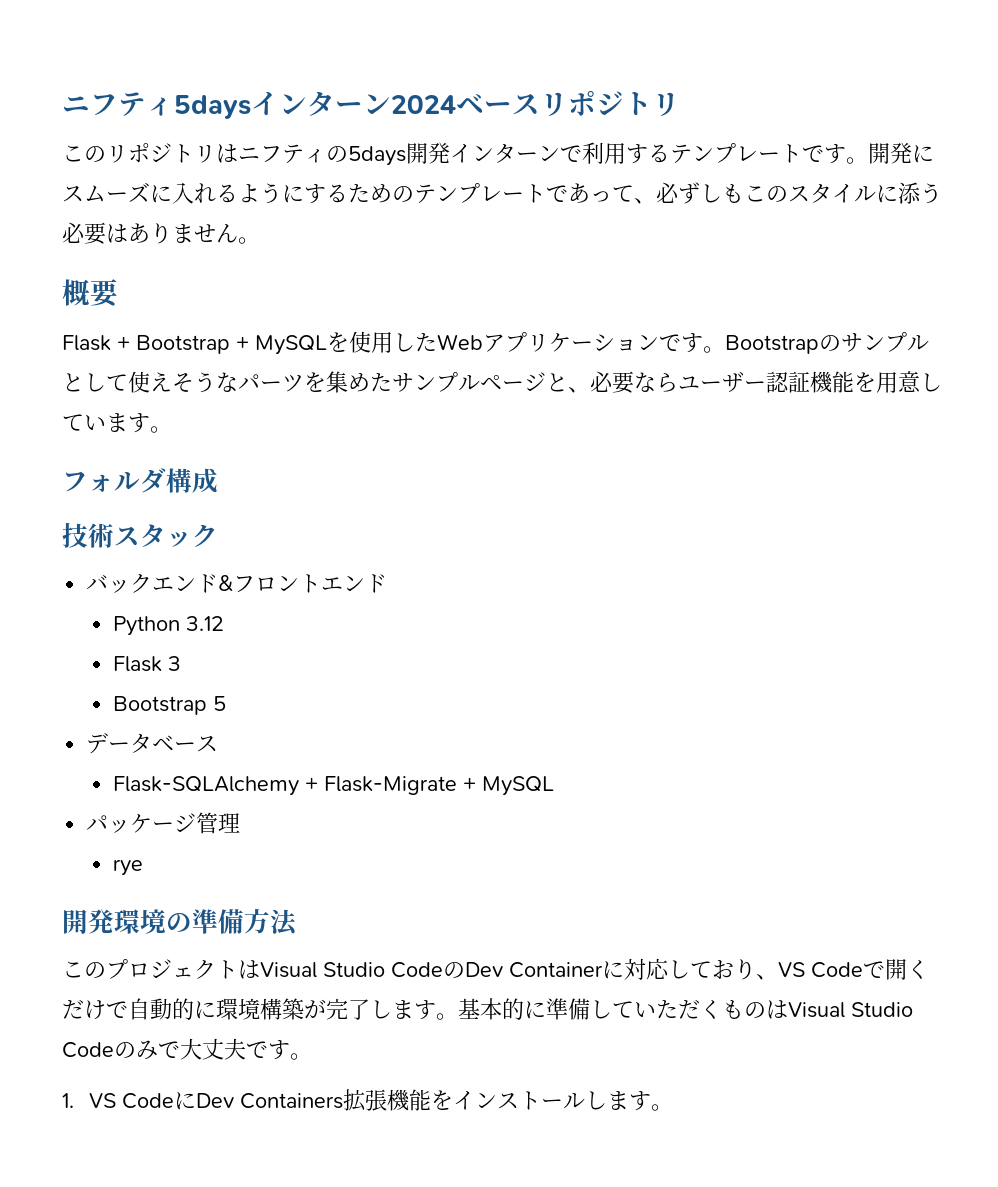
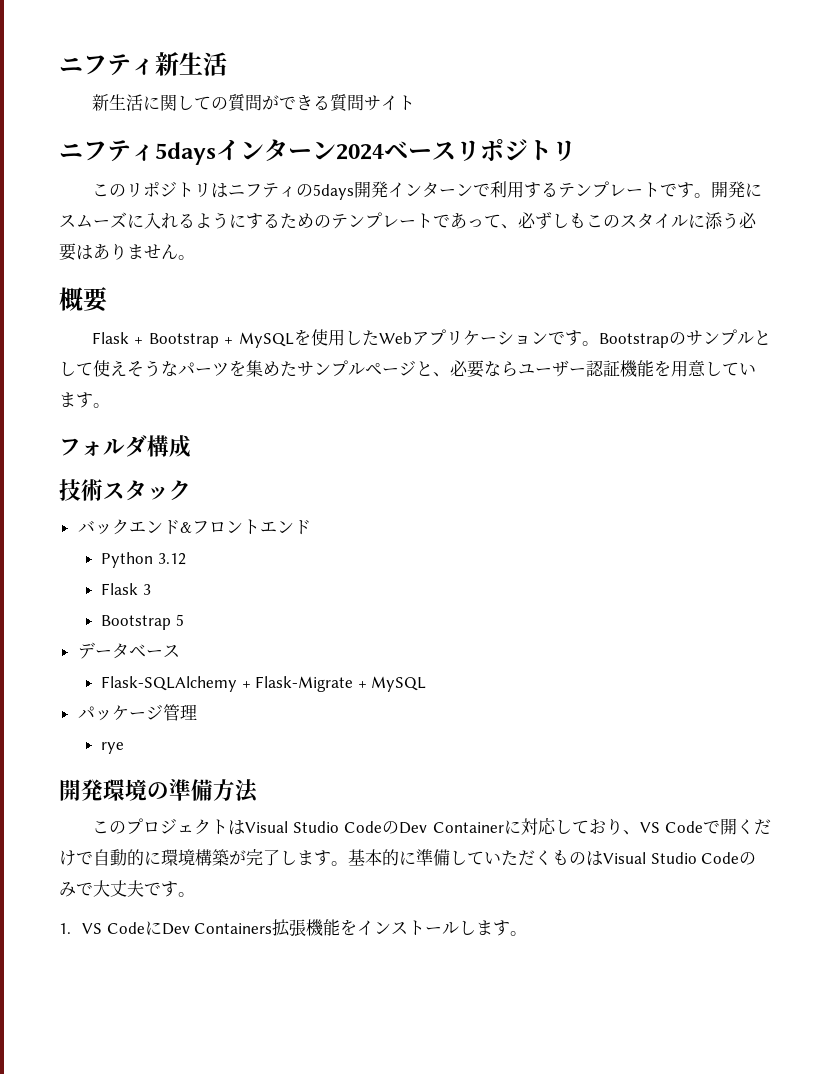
[62,92,174,116] ニフティ -> [59,52,227,76] [91,94,415,112] [59,140,155,162] ニフティ新生活 // 新生活に関しての質問ができる質問サイト // ニフティ

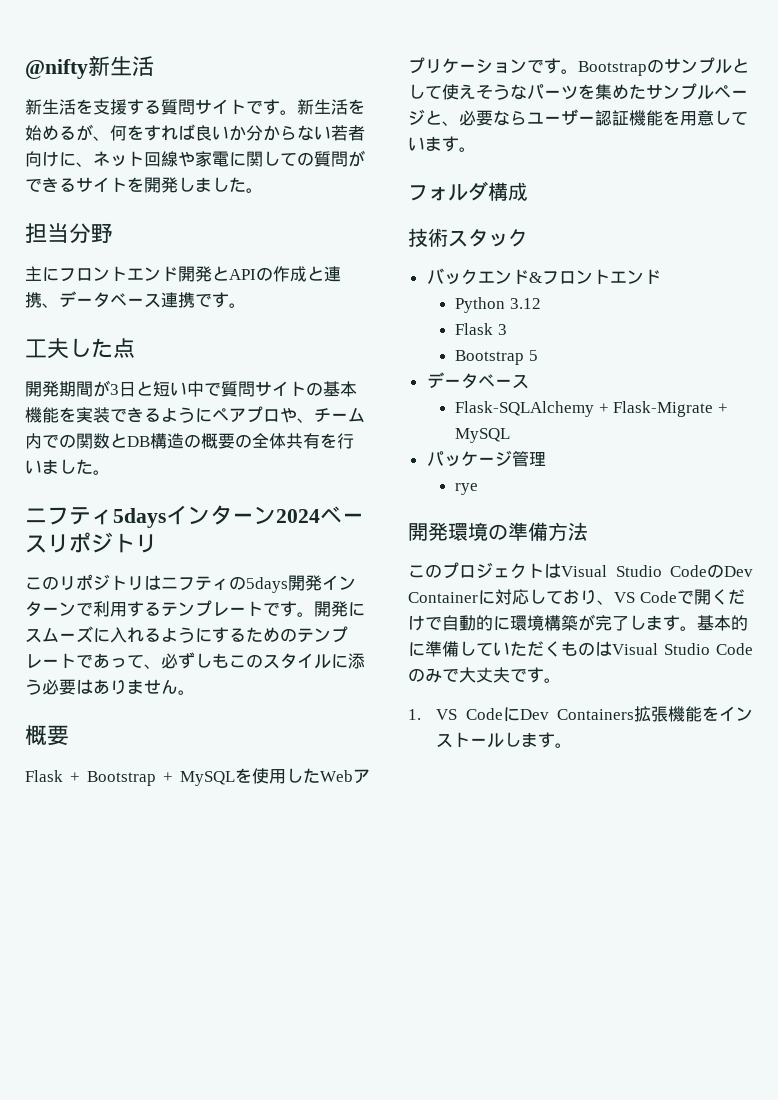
[59,54,155,76] ニフティ -> [25,59,88,79] @nifty
(143, 102) none -> [76,99,365,115] [25,124,365,141] [25,151,229,167] を支援する質問サイトです。新生活を始めるが、何をすれば良いか分からない若者向けに、ネット回線や家電
[329,94,415,112] 質問サイト -> [76,177,263,193] [25,223,113,243] [25,266,341,282] [25,291,246,308] [25,338,135,359] [25,380,357,397] [25,406,365,423] [25,433,354,449] [25,459,110,475] サイトを開発しました。 // 担当分野 // 主にフロントエンド開発とAPIの作成と連携、データベース連携です。 // 工夫した点 // 開発期間が3日と短い中で質問サイトの基本機能を実装できるようにペアプロや、チーム内での関数とDB構造の概要の全体共有を行いました。

